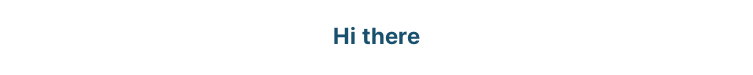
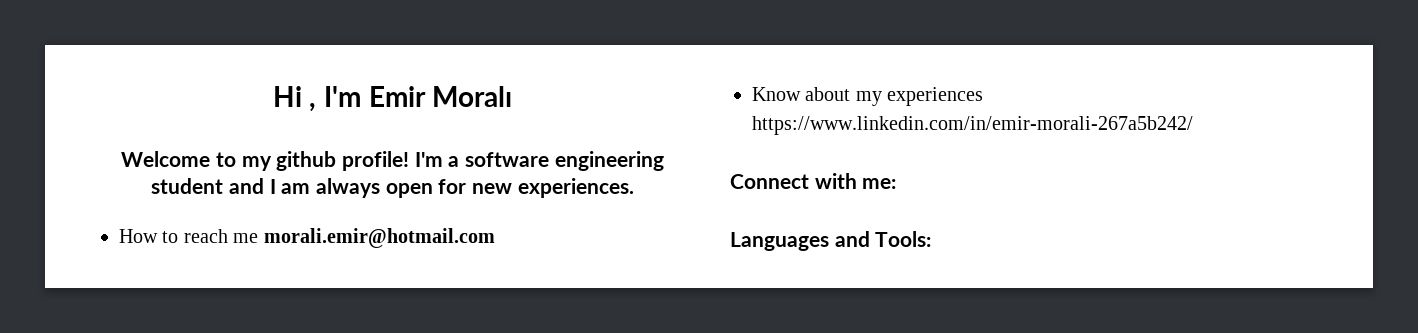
[362,27,421,45] there -> [309,86,513,112] [121,151,664,171] [151,178,634,198] [119,228,495,248] [752,87,984,106] [752,116,1193,135] [730,173,897,189] [730,231,932,251] , I'm Emir Moralı // Welcome to my github profile! I'm a software engineering student and I am always open for new experiences. // How to reach me morali.emir@hotmail.com // Know about my experiences https://www.linkedin.com/in/emir-morali-267a5b242/ // Connect with me: // Languages and Tools:

